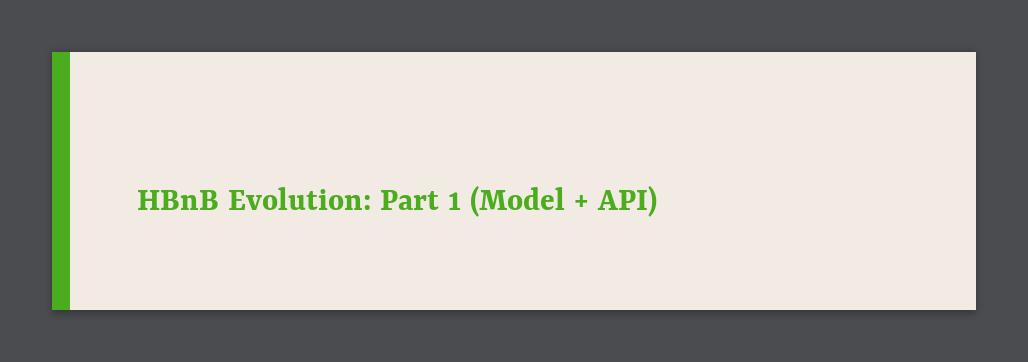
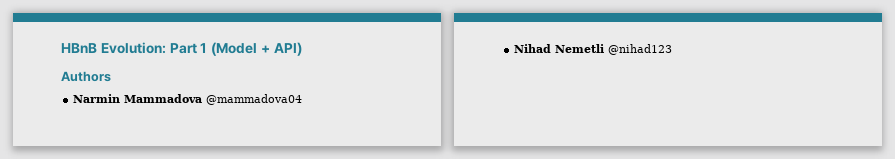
(658, 201) none -> [61,71,111,82] [73,94,303,105] [514,44,673,55] // Authors // Narmin Mammadova @mammadova04 // Nihad Nemetli @nihad123

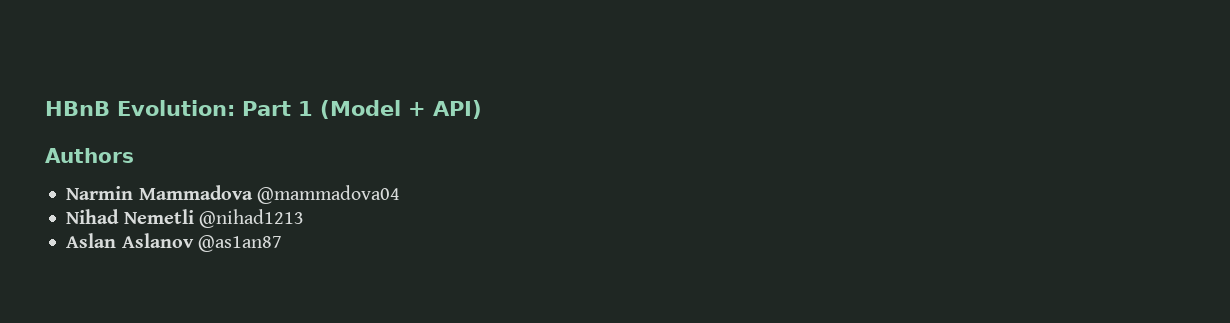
[608,44,673,55] @nihad123 -> [198,209,304,228] [66,233,282,252] @nihad1213 // Aslan Aslanov @as1an87

